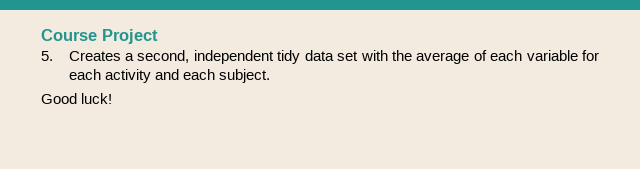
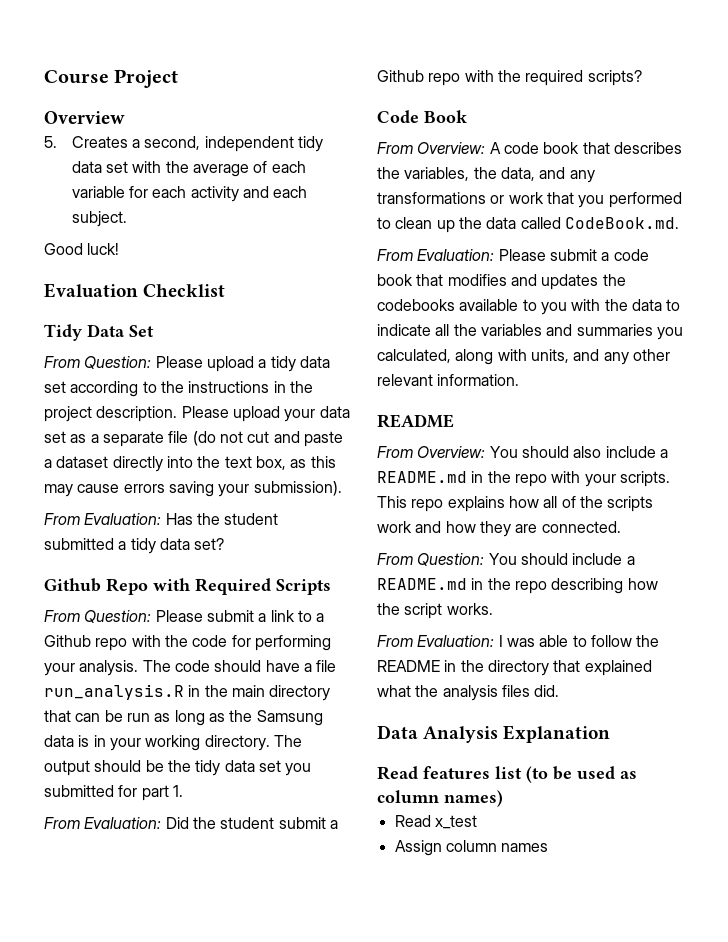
(158, 36) none -> [44,111,125,124] // Overview
(113, 98) none -> [44,283,226,298] [44,324,154,341] [44,356,330,372] [44,381,313,397] [44,406,350,422] [44,431,343,447] [44,456,336,472] [44,481,342,497] [44,513,279,525] [44,538,225,554] [44,578,331,595] [44,610,325,623] [44,635,331,651] [44,660,337,676] [44,684,331,701] [44,710,323,726] [44,735,302,751] [44,760,312,776] [44,785,183,801] [44,817,338,829] [377,70,642,86] [377,110,467,123] [377,142,682,154] [377,167,595,183] [377,192,682,208] [377,217,679,233] [377,249,649,261] [377,274,626,290] [377,299,681,315] [377,324,683,340] [377,349,670,365] [377,374,520,386] [377,414,454,428] [377,446,668,458] [377,471,670,487] [377,496,654,512] [377,521,621,537] [377,553,635,566] [377,578,658,594] [377,603,493,619] [377,635,660,647] [377,660,652,676] [377,685,560,701] [377,725,611,743] [377,766,637,783] [377,790,503,807] [394,815,477,829] [394,840,549,856] // Evaluation Checklist // Tidy Data Set // From Question: Please upload a tidy data set according to the instructions in the project description. Please upload your data set as a separate file (do not cut and paste a dataset directly into the text box, as this may cause errors saving your submission). // From Evaluation: Has the student submitted a tidy data set? // Github Repo with Required Scripts // From Question: Please submit a link to a Github repo with the code for performing your analysis. The code should have a file run_analysis.R in the main directory that can be run as long as the Samsung data is in your working directory. The output should be the tidy data set you submitted for part 1. // From Evaluation: Did the student submit a Github repo with the required scripts? // Code Book // From Overview: A code book that describes the variables, the data, and any transformations or work that you performed to clean up the data called CodeBook.md. // From Evaluation: Please submit a code book that modifies and updates the codebooks available to you with the data to indicate all the variables and summaries you calculated, along with units, and any other relevant information. // README // From Overview: You should also include a README.md in the repo with your scripts. This repo explains how all of the scripts work and how they are connected. // From Question: You should include a README.md in the repo describing how the script works. // From Evaluation: I was able to follow the README in the directory that explained what the analysis files did. // Data Analysis Explanation // Read features list (to be used as column names) // Read x_test // Assign column names

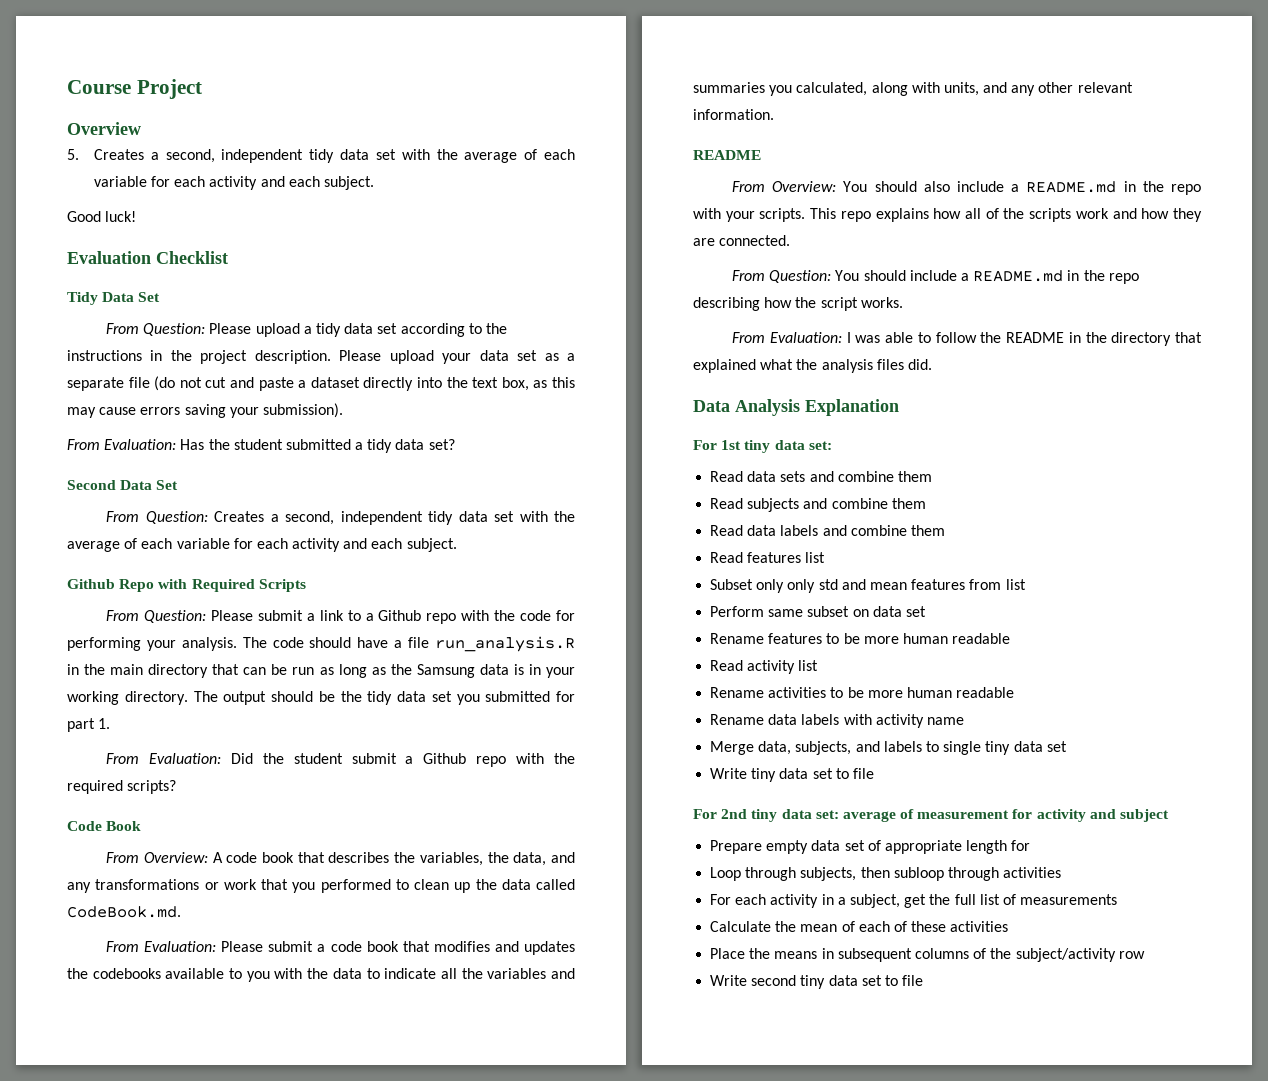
(225, 544) none -> [67,480,179,490] [106,511,575,525] [67,538,457,552] // Second Data Set // From Question: Creates a second, independent tidy data set with the average of each variable for each activity and each subject.
[377,766,637,783] [377,790,503,807] [394,815,477,829] [394,840,549,856] Read features list (to be used as column names) // Read x_test // Assign column names -> [693,440,832,453] [710,471,932,482] [710,498,926,512] [710,525,945,536] [710,552,826,563] [710,579,1026,593] [710,606,926,617] [710,633,1011,644] [710,660,819,674] [710,687,1015,698] [710,714,964,728] [710,741,1067,755] [710,768,874,782] [693,809,1170,822] [710,840,1031,854] [710,867,1062,881] [710,894,1118,908] [710,921,1009,932] [710,948,1145,962] [710,975,924,989] For 1st tiny data set: // Read data sets and combine them // Read subjects and combine them // Read data labels and combine them // Read features list // Subset only only std and mean features from list // Perform same subset on data set // Rename features to be more human readable // Read activity list // Rename activities to be more human readable // Rename data labels with activity name // Merge data, subjects, and labels to single tiny data set // Write tiny data set to file // For 2nd tiny data set: average of measurement for activity and subject // Prepare empty data set of appropriate length for // Loop through subjects, then subloop through activities // For each activity in a subject, get the full list of measurements // Calculate the mean of each of these activities // Place the means in subsequent columns of the subject/activity row // Write second tiny data set to file

